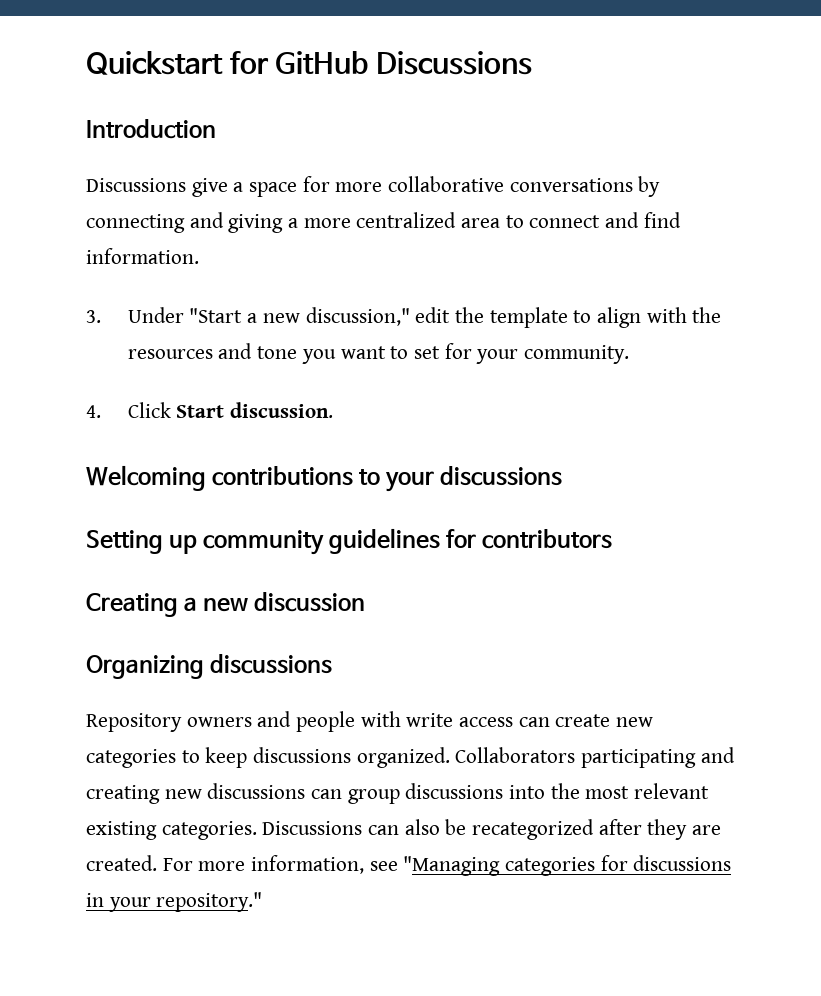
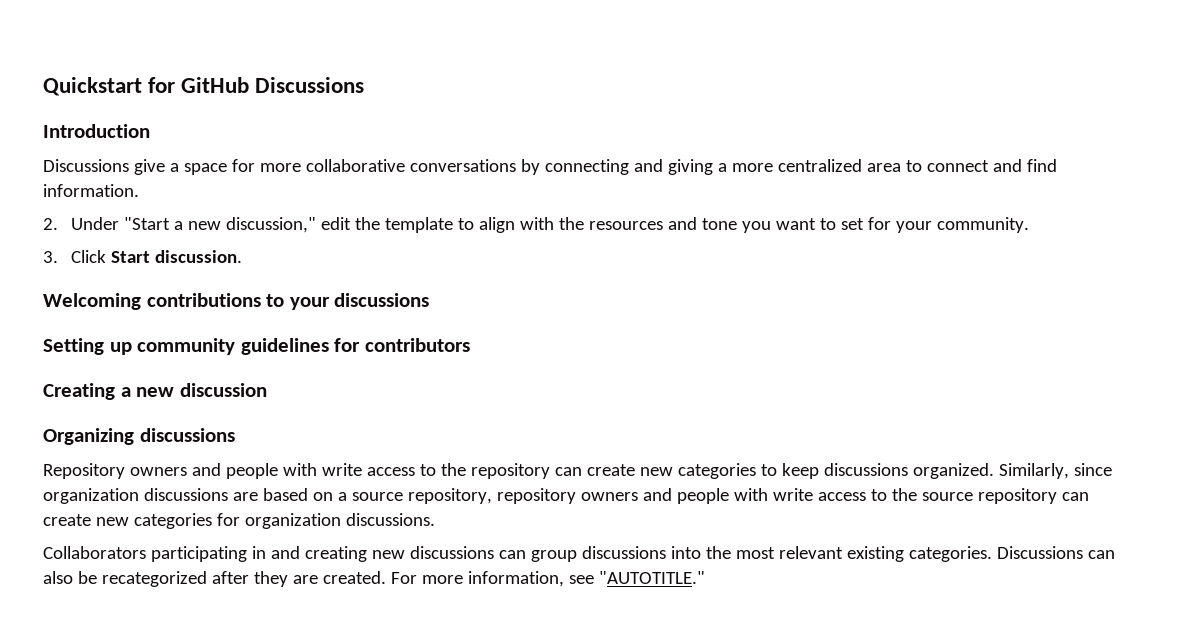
[86,310,101,323] 3. -> [43,218,58,230] 2.
[86,405,101,418] 4. -> [43,251,58,263] 3.
(514, 722) none -> [419,463,550,479] to the repository
(450, 757) none -> [998,463,1112,479] [43,488,1089,504] [43,513,435,529] Similarly, since organization discussions are based on a source repository, repository owners and people with write access to the source repository can create new categories for organization discussions. //
(697, 758) none -> [251,546,266,559] in
[403,855,732,876] [86,892,263,912] "Managing categories for discussions in your repository." -> [598,571,705,584] "AUTOTITLE."

